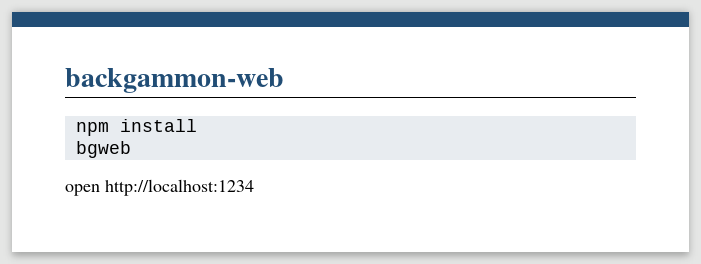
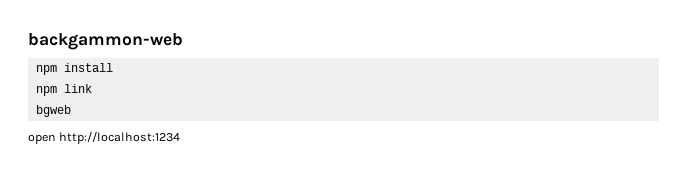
(197, 125) none -> [35,84,92,96] // npm link

